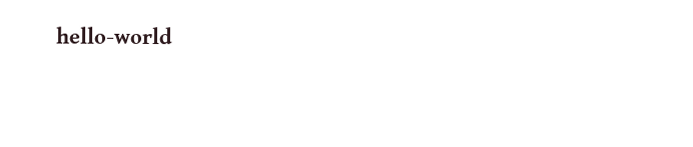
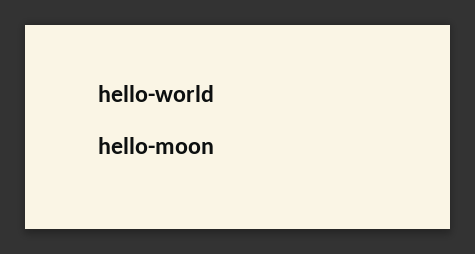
(173, 35) none -> [98,137,214,154] // hello-moon

